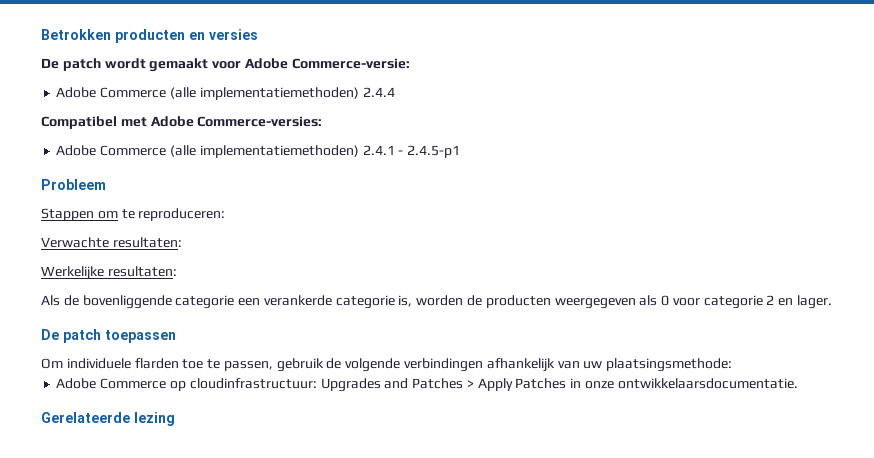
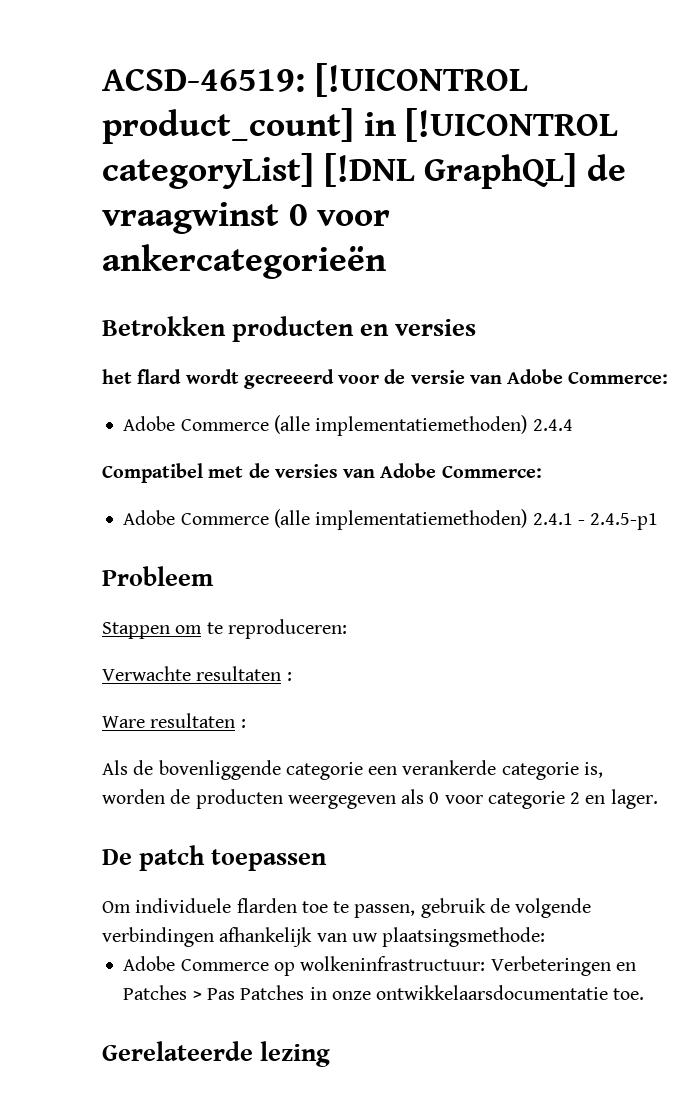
[41,29,258,43] [41,58,410,72] Betrokken producten en versies // De patch wordt gemaakt voor Adobe Commerce-versie: -> [102,63,528,97] [102,108,619,144] [102,153,626,189] [102,202,391,234] [102,244,386,279] [102,316,477,342] [102,369,669,389] ACSD-46519: [!UICONTROL product_count] in [!UICONTROL categoryList] [!DNL GraphQL] de vraagwinst 0 voor ankercategorieën // Betrokken producten en versies // het flard wordt gecreeerd voor de versie van Adobe Commerce:
[150,116,323,127] Adobe Commerce-versies: -> [248,463,542,478] de versies van Adobe Commerce:
[112,237,182,248] [41,266,177,280] resultaten: // Werkelijke resultaten: -> [196,666,292,681] [102,713,246,728] resultaten : // Ware resultaten :
[189,378,409,392] cloudinfrastructuur: Upgrades and -> [300,956,636,976] wolkeninfrastructuur: Verbeteringen en
[477,378,513,391] Apply -> [206,988,235,1000] Pas
[617,378,798,389] ontwikkelaarsdocumentatie. -> [376,985,645,1000] ontwikkelaarsdocumentatie toe.

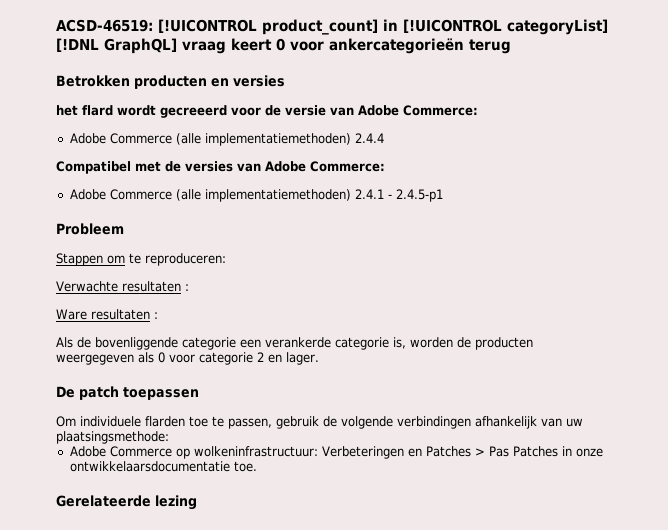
[586,154,626,181] [102,202,279,234] de vraagwinst -> [182,38,272,54] vraag keert
(386, 261) none -> [469,39,511,54] terug

